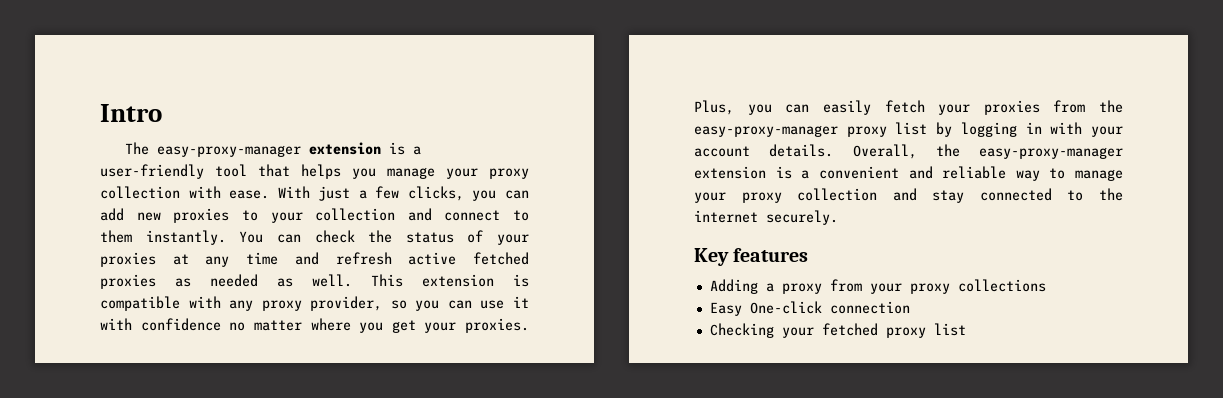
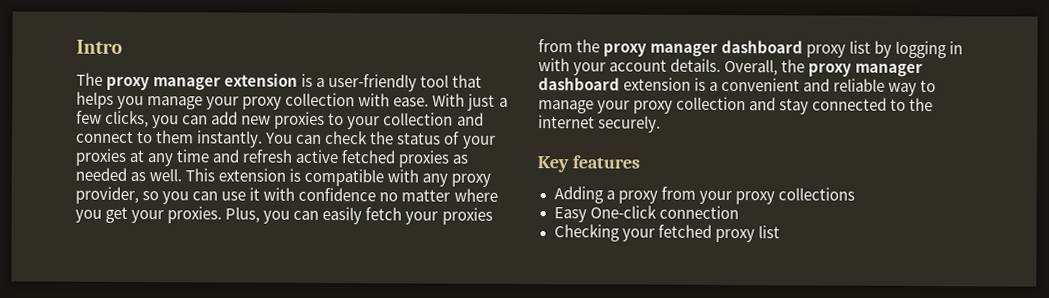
[157,145,302,157] easy-proxy-manager -> [106,76,222,91] proxy manager
[694,125,838,137] easy-proxy-manager -> [603,39,804,57] proxy manager dashboard
[979,147,1123,159] easy-proxy-manager -> [808,63,924,78] [538,77,620,91] proxy manager dashboard

